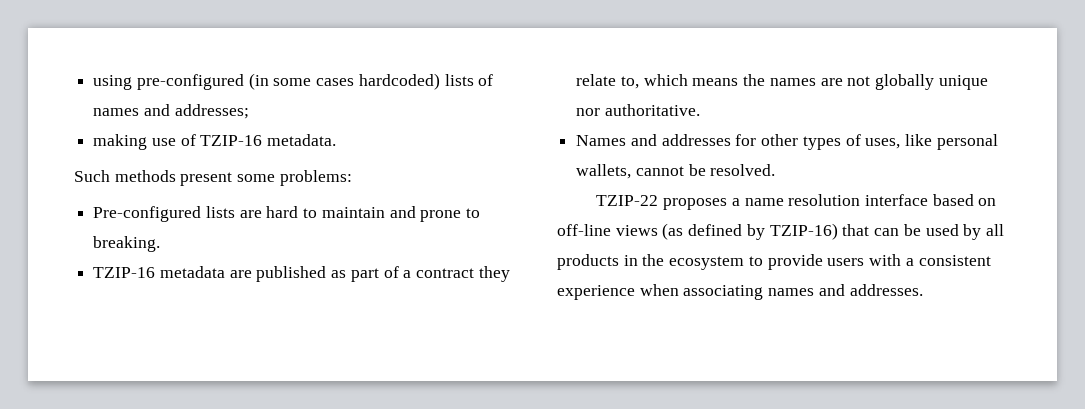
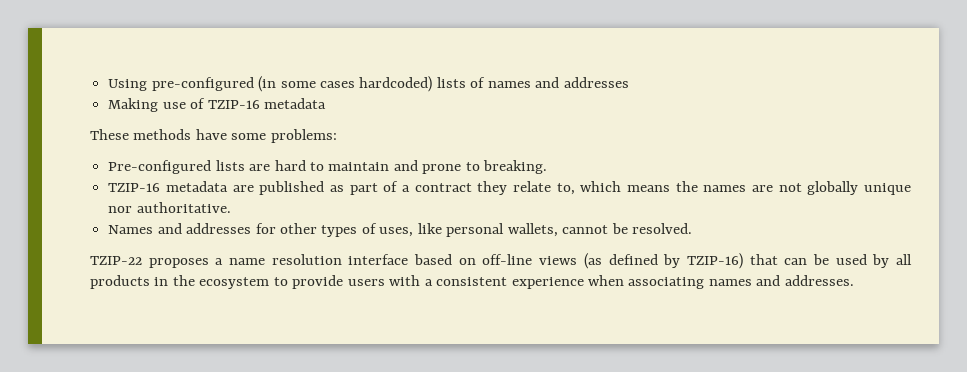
[93,75,133,90] using -> [108,79,148,91] Using
[174,104,249,119] [93,134,148,150] addresses; // making -> [563,77,629,88] [108,98,159,112] addresses // Making
[267,134,337,146] [74,170,233,186] metadata. // Such methods present -> [263,98,326,109] [90,129,227,140] metadata // These methods have

